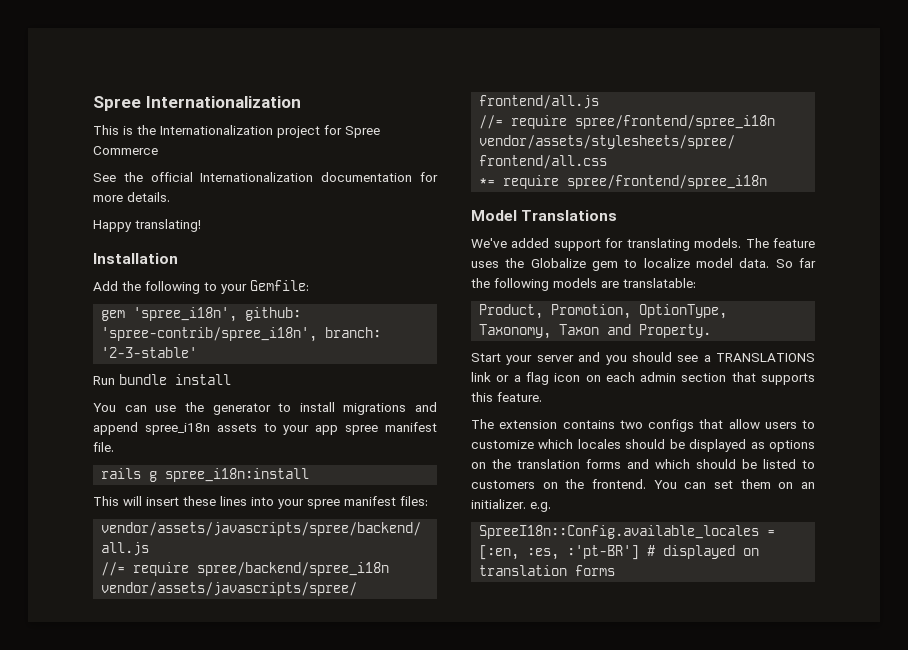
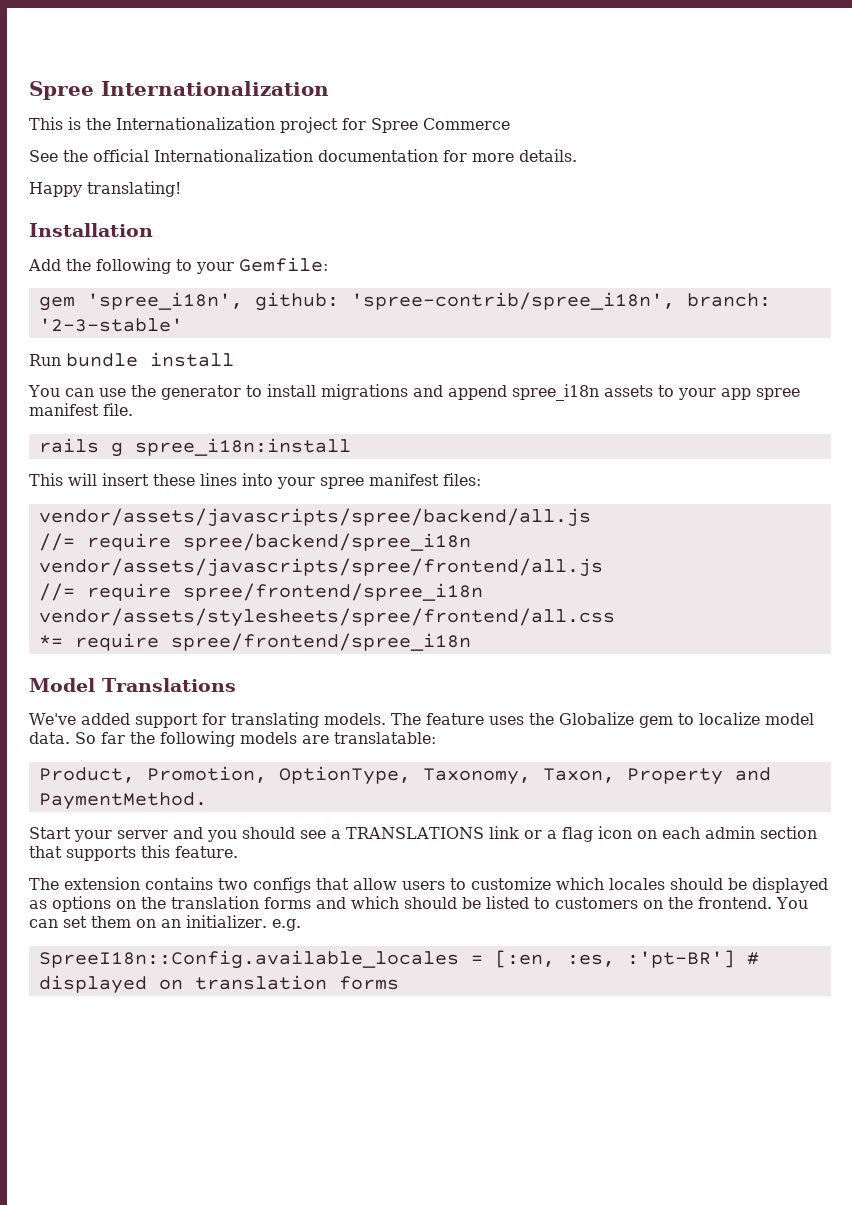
[559,324,712,338] Taxon and Property. -> [542,767,771,785] [38,792,207,810] Taxon, Property and PaymentMethod.

